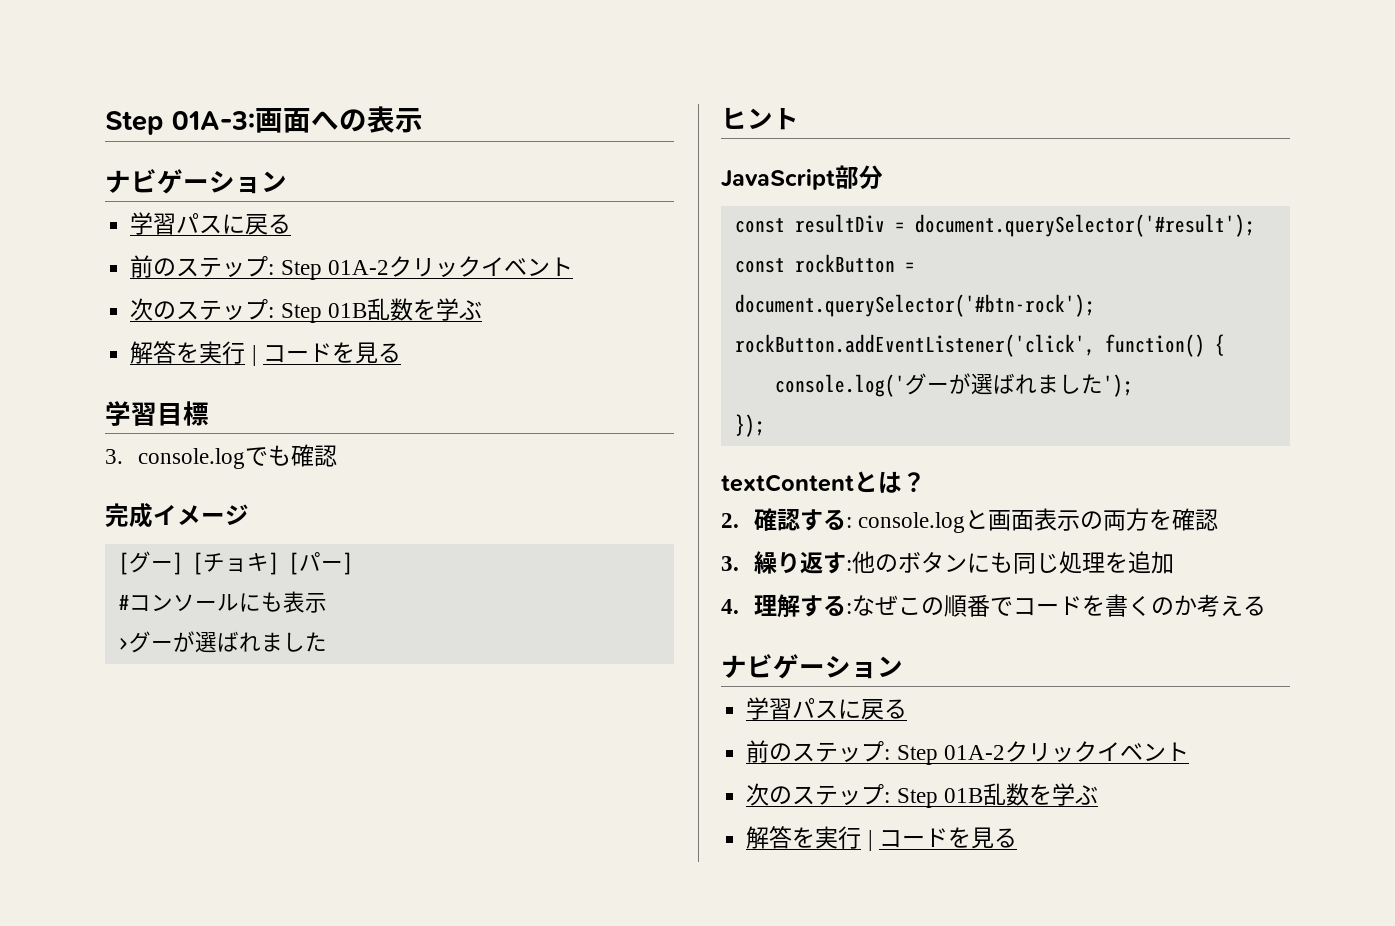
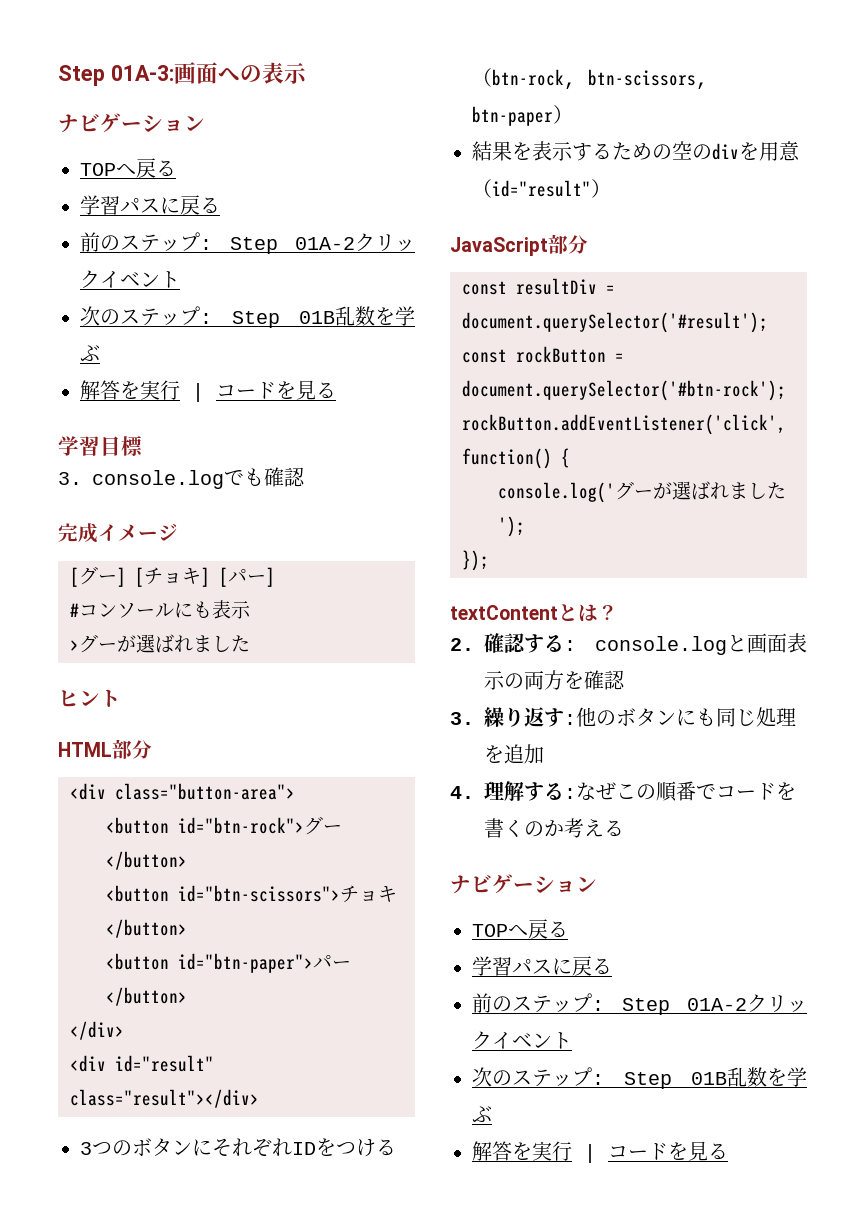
(287, 181) none -> [80,158,176,178] // TOPへ戻る
(799, 119) none -> [58,739,152,759] [70,783,295,800] [106,816,342,835] [106,851,187,870] [106,885,397,903] [106,919,187,938] [106,953,351,973] [106,987,187,1006] [70,1021,124,1040] [70,1055,214,1072] [70,1089,259,1108] [80,1138,396,1157] [472,68,708,89] [472,105,573,126] [472,141,800,161] [472,179,611,198] // HTML部分 // <div class="button-area"> // <button id="btn-rock">グー</button> // <button id="btn-scissors">チョキ</button> // <button id="btn-paper">パー</button> // </div> // <div id="result" class="result"></div> // 3つのボタンにそれぞれIDをつける（btn-rock, btn-scissors, btn-paper） // 結果を表示するための空のdivを用意（id="result"）
(903, 666) none -> [472,919,568,939] // TOPへ戻る

